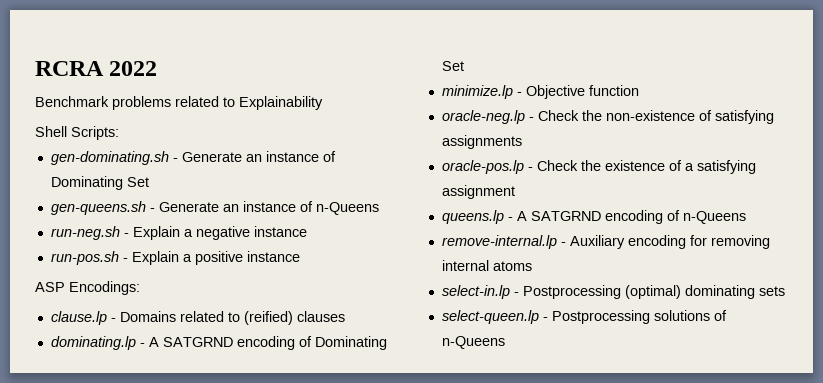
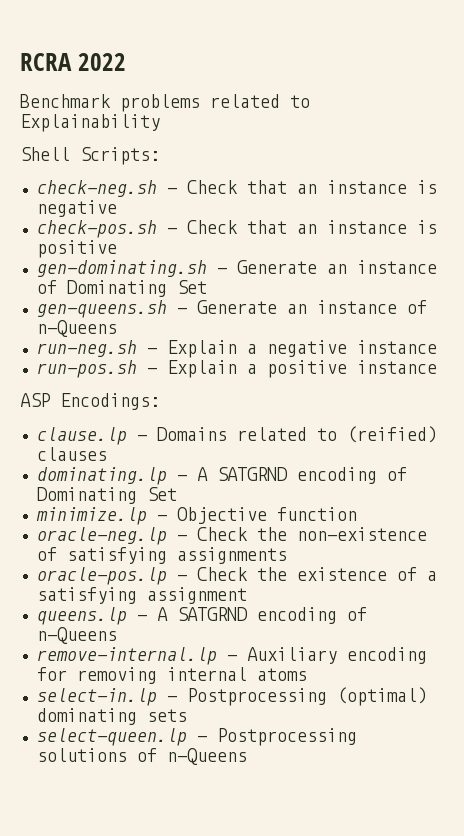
(119, 133) none -> [36,180,437,197] [36,200,117,217] [36,220,437,238] [36,240,117,258] // check-neg.sh - Check that an instance is negative // check-pos.sh - Check that an instance is positive

